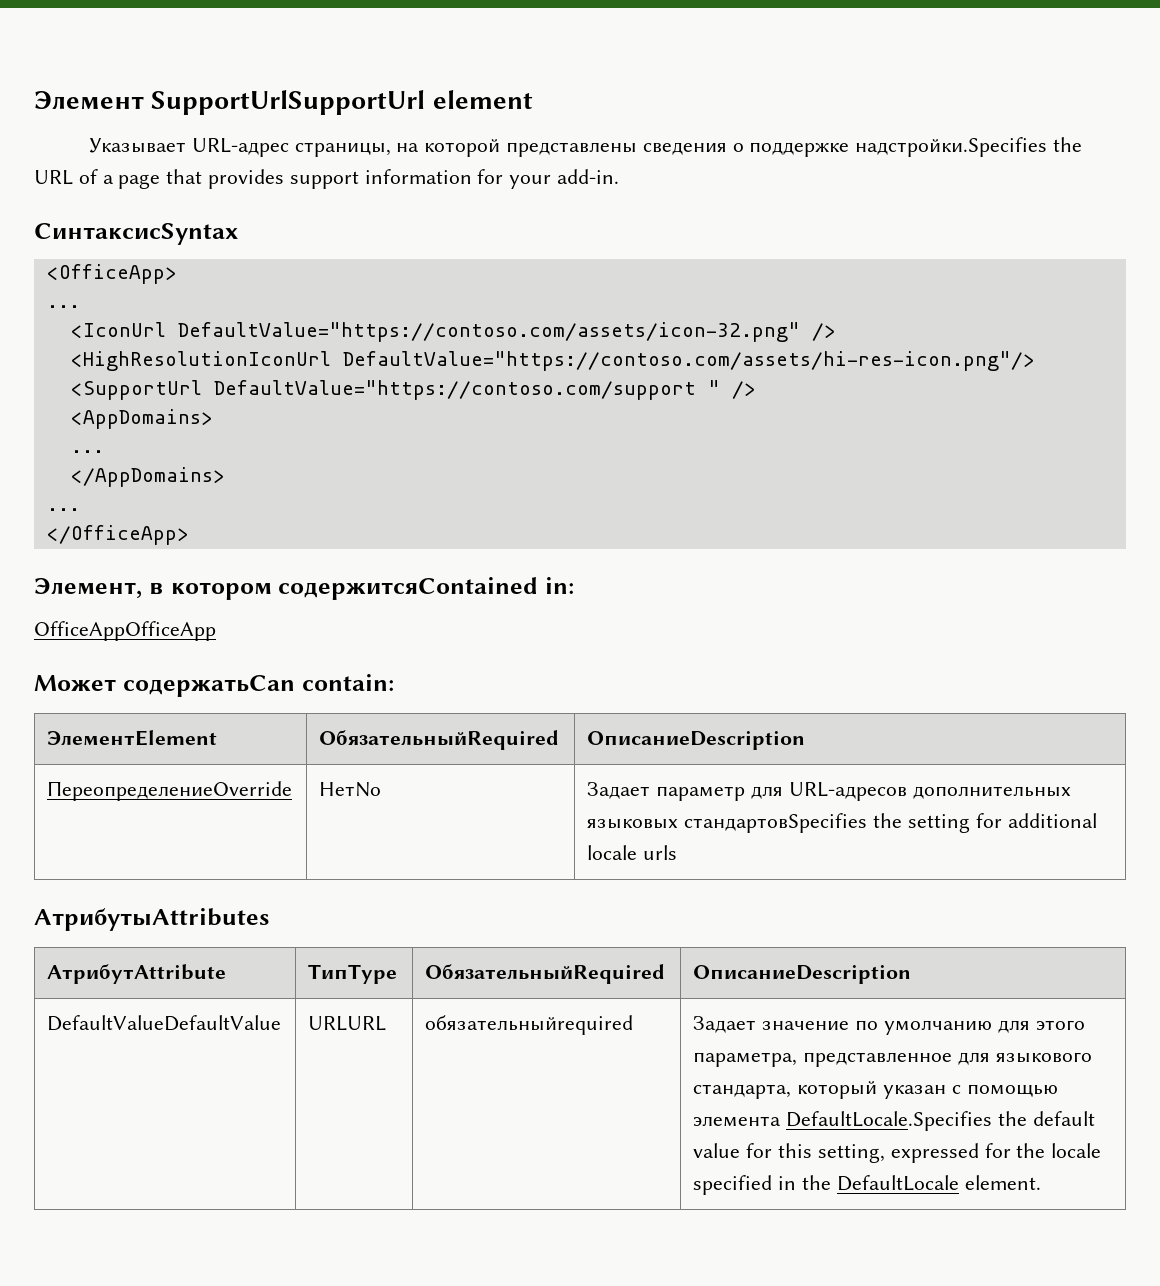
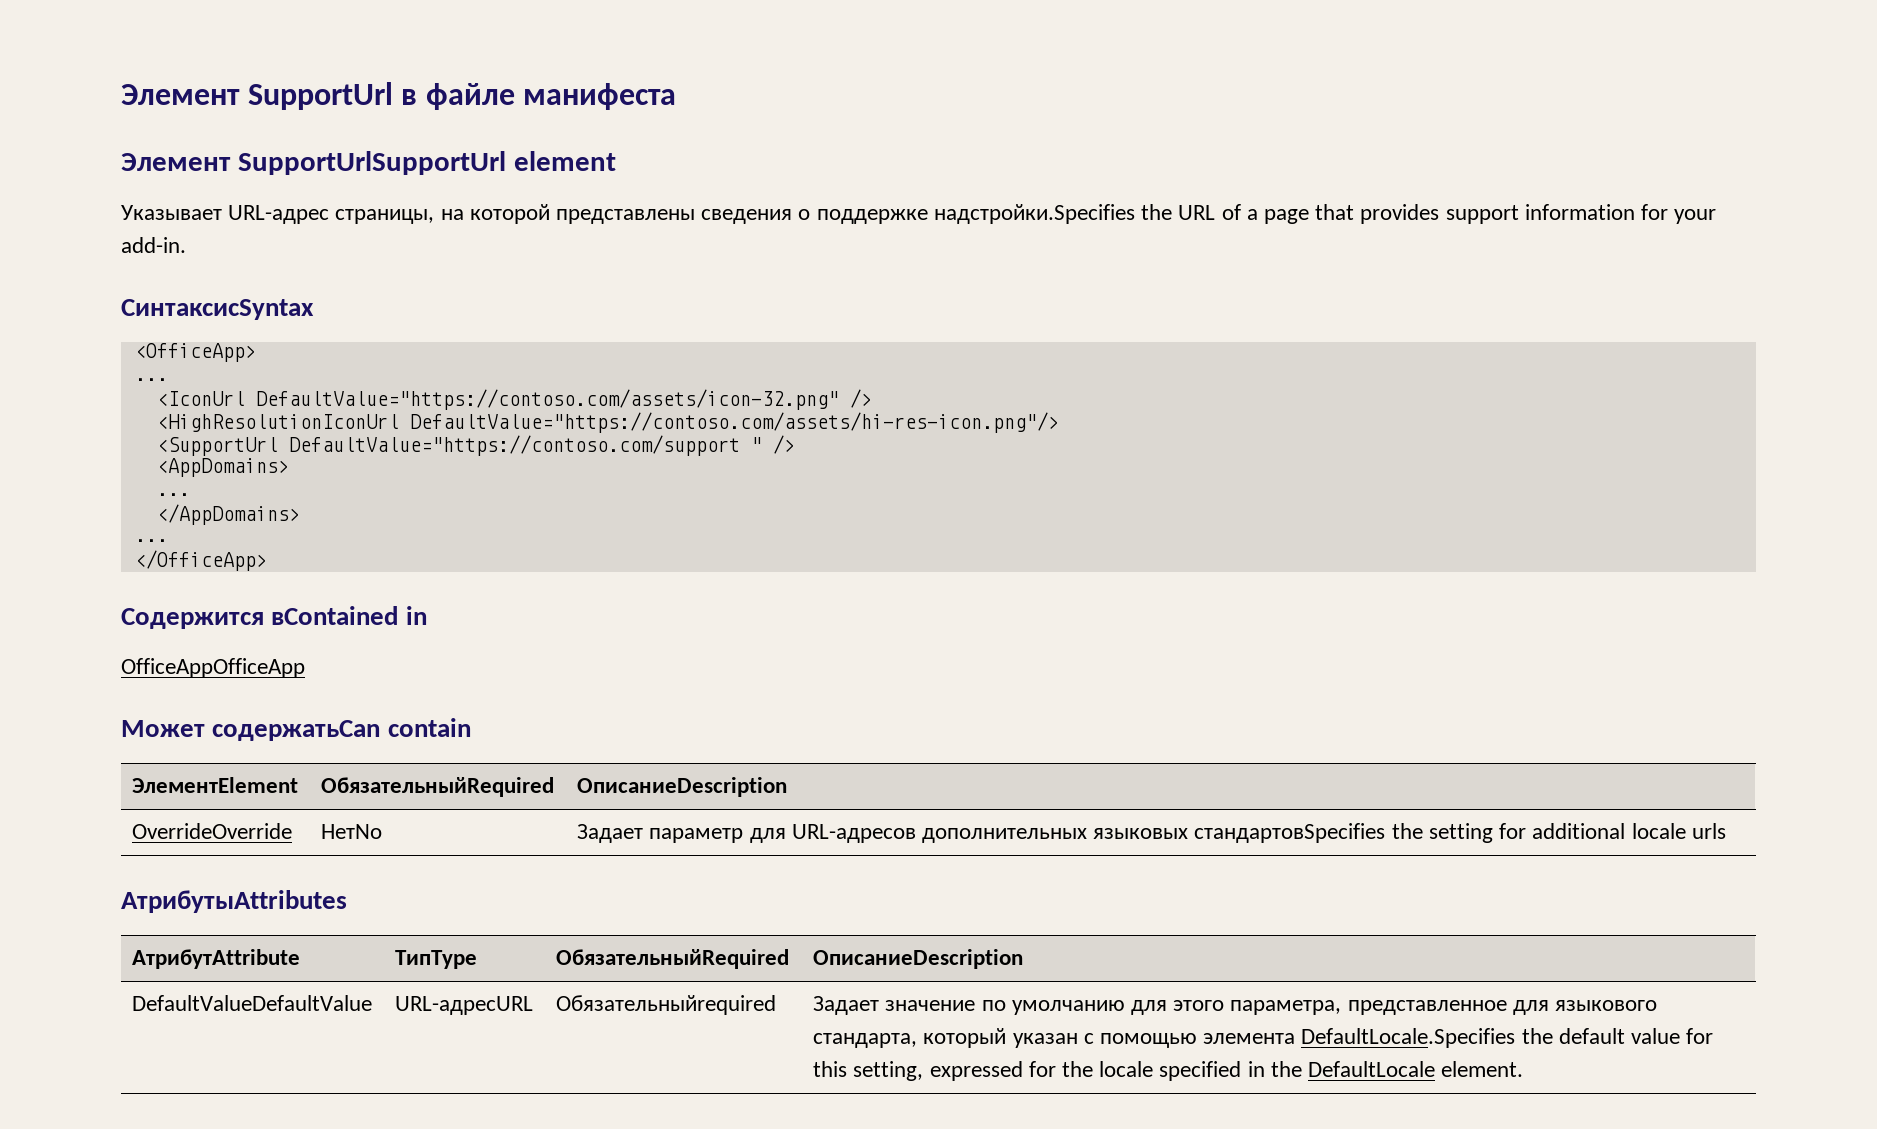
[34,91,144,110] Элемент -> [121,82,677,110] [121,153,231,171] Элемент SupportUrl в файле манифеста // Элемент
[34,577,574,600] Элемент, в котором содержитсяContained in: -> [121,606,427,629] Содержится вContained in
[301,674,394,691] contain: -> [387,718,471,737] contain
[47,781,293,801] ПереопределениеOverride -> [132,823,293,839] OverrideOverride
[308,1016,387,1031] [425,1015,634,1035] URLURL | обязательныйrequired -> [395,996,534,1015] [556,995,777,1015] URL-адресURL | Обязательныйrequired

